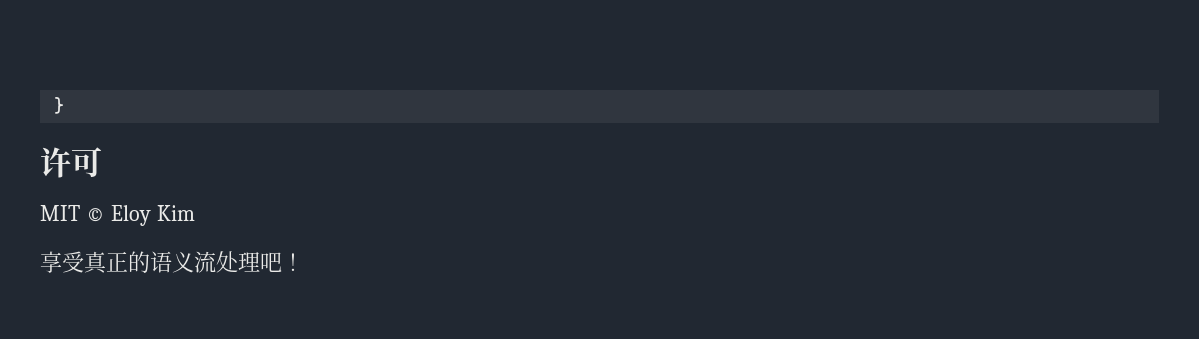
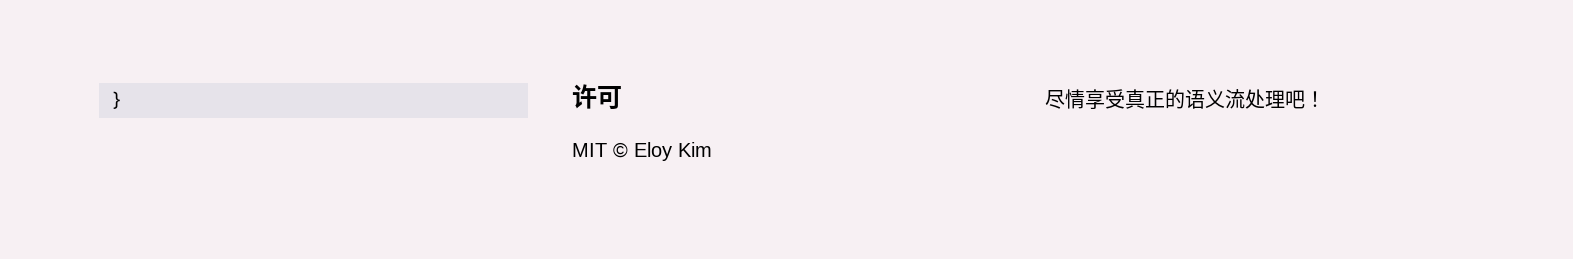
(195, 213) none -> [1045,89,1085,109] 尽情

